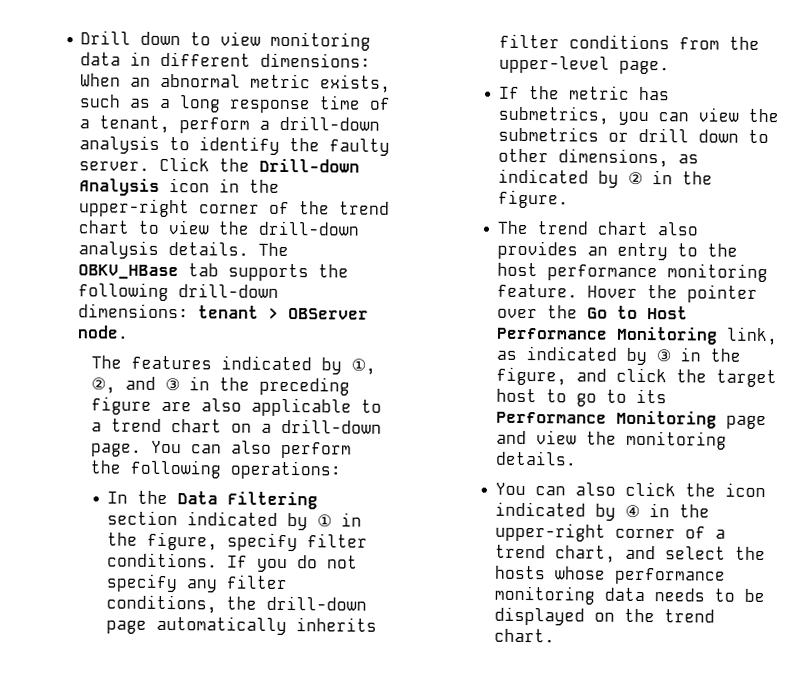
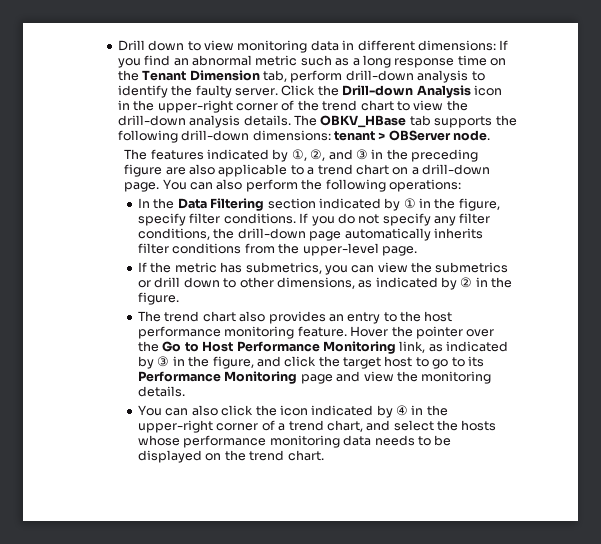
[80,73,122,87] When -> [499,40,509,50] [117,55,171,68] If you find
[320,74,392,93] exists, -> (298, 60) none
[369,97,392,110] [79,115,271,134] of a tenant, perform a -> [490,58,507,66] [117,70,343,83] on the Tenant Dimension tab, perform

